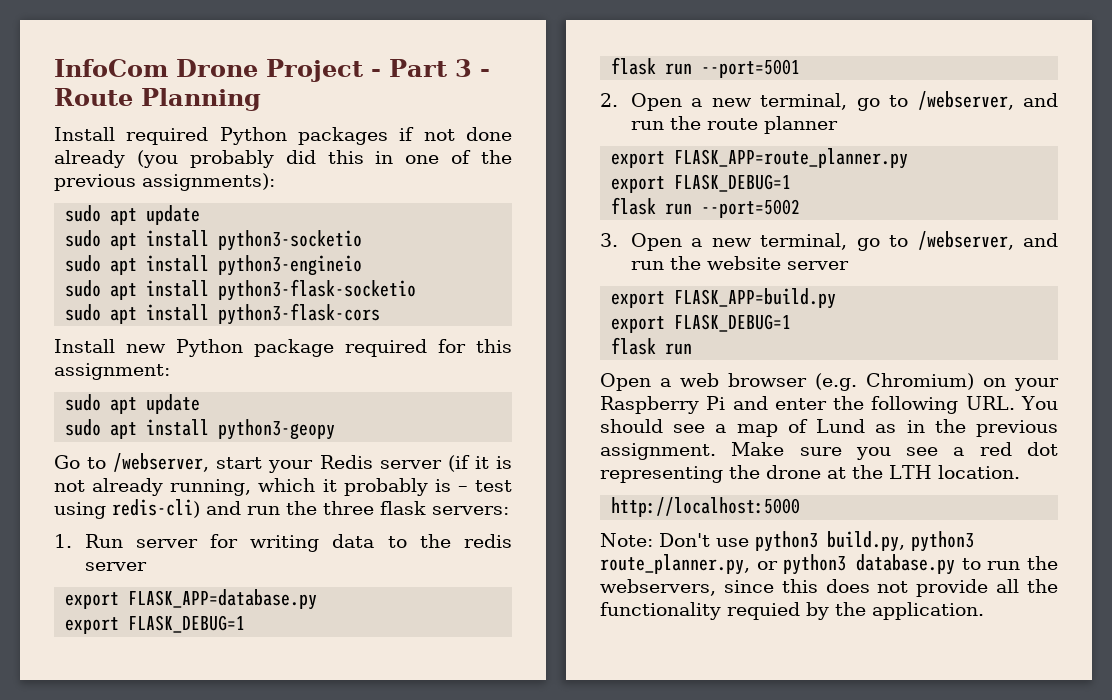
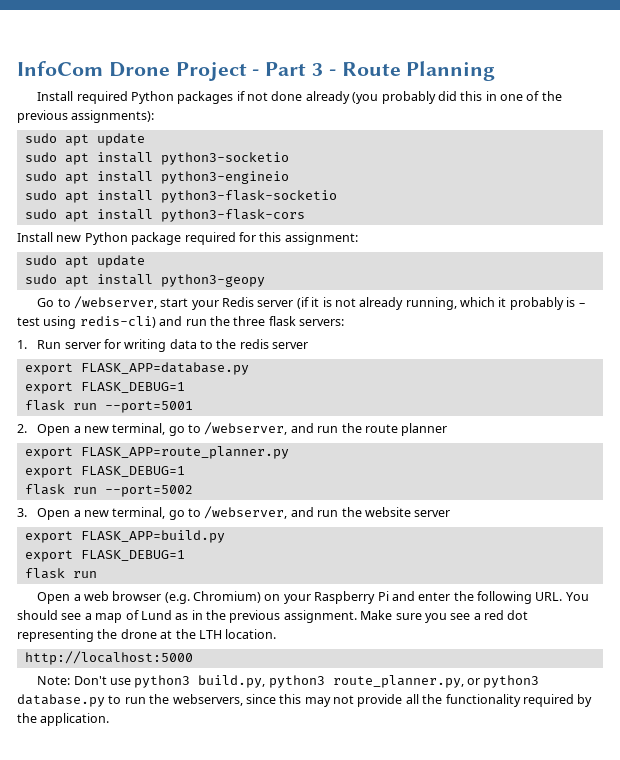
[825,579,870,593] does -> [304,697,331,707] may
[727,602,800,620] requied -> [522,694,574,707] required

